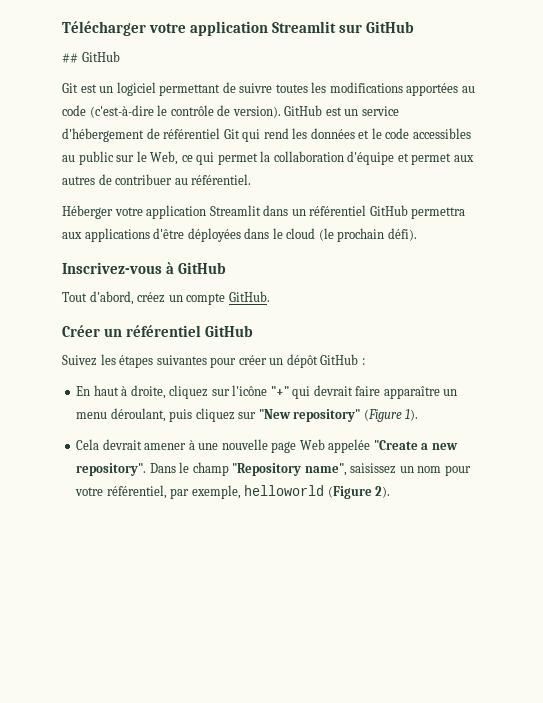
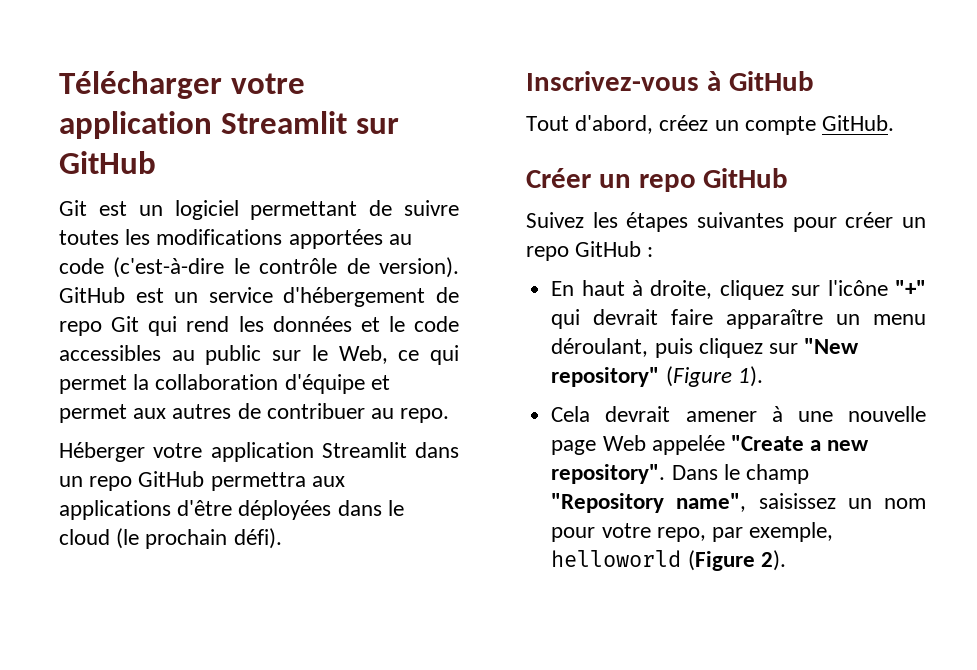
[62,51,120,63] // ## GitHub -> (156, 162) none
[163,128,221,139] référentiel -> [59,321,102,336] repo
[191,174,252,185] référentiel. -> [400,408,450,423] repo.
[309,205,367,216] référentiel -> [89,476,133,491] repo
[125,325,201,337] référentiel -> [638,174,696,192] repo
[286,354,318,368] dépôt -> [526,246,569,261] repo
[106,485,167,499] référentiel, -> [656,527,706,542] repo,

